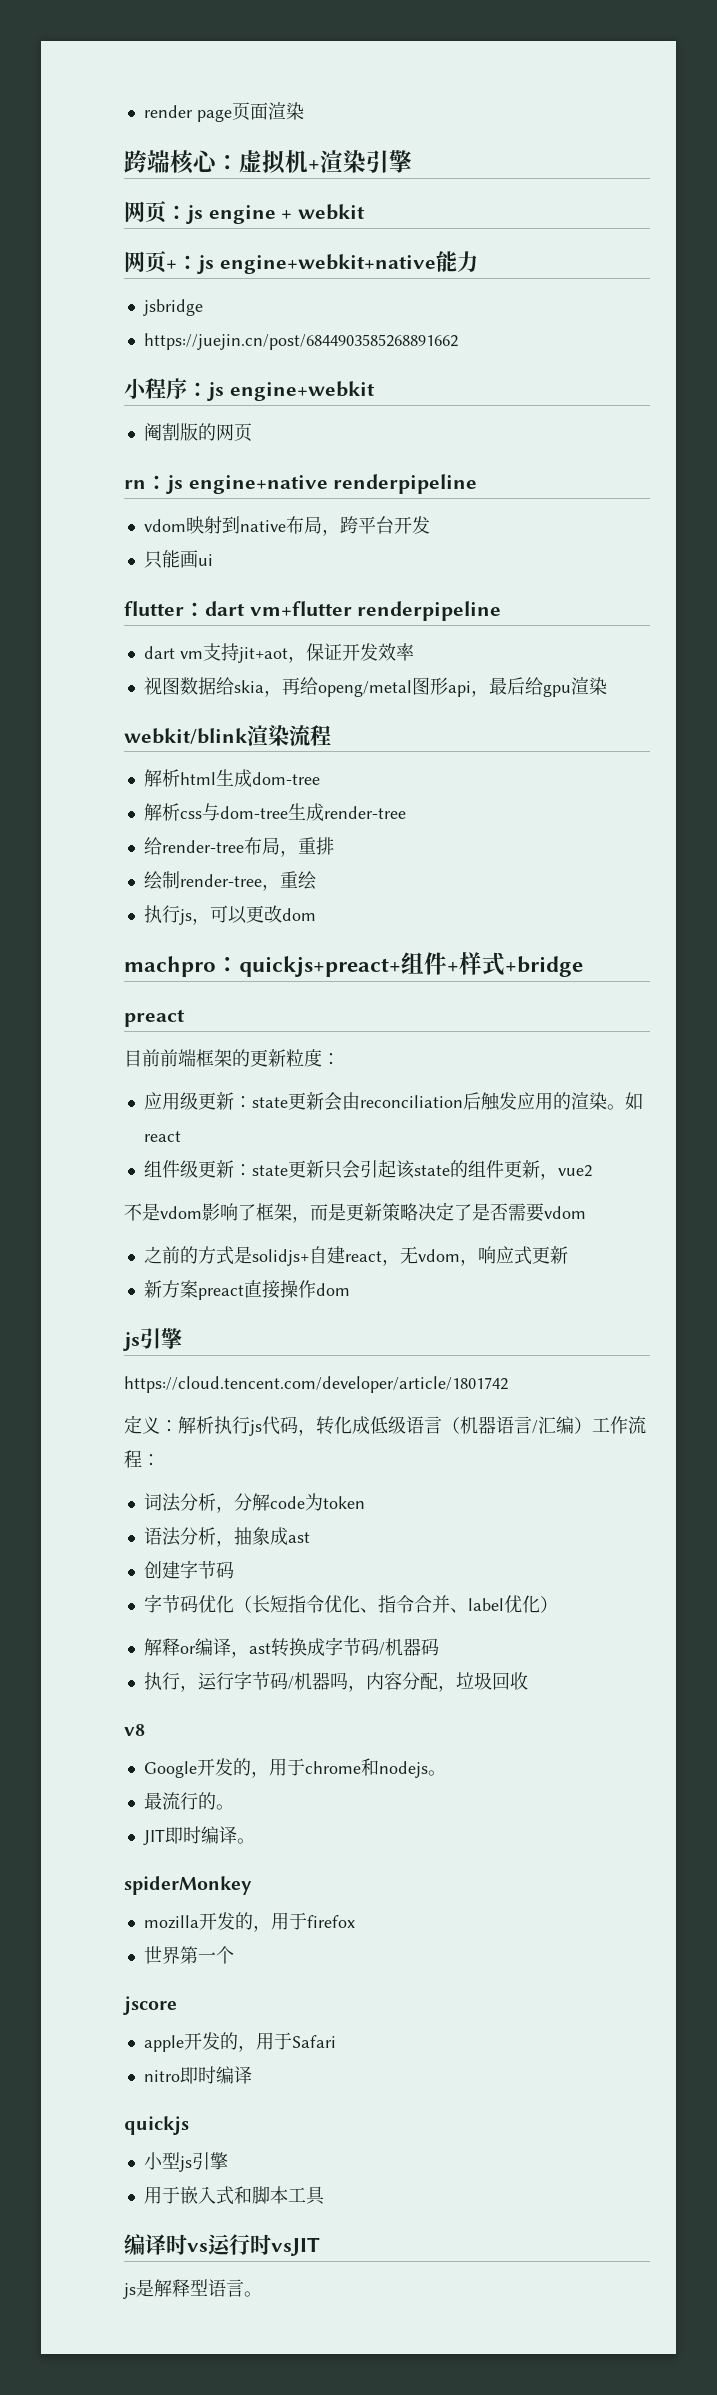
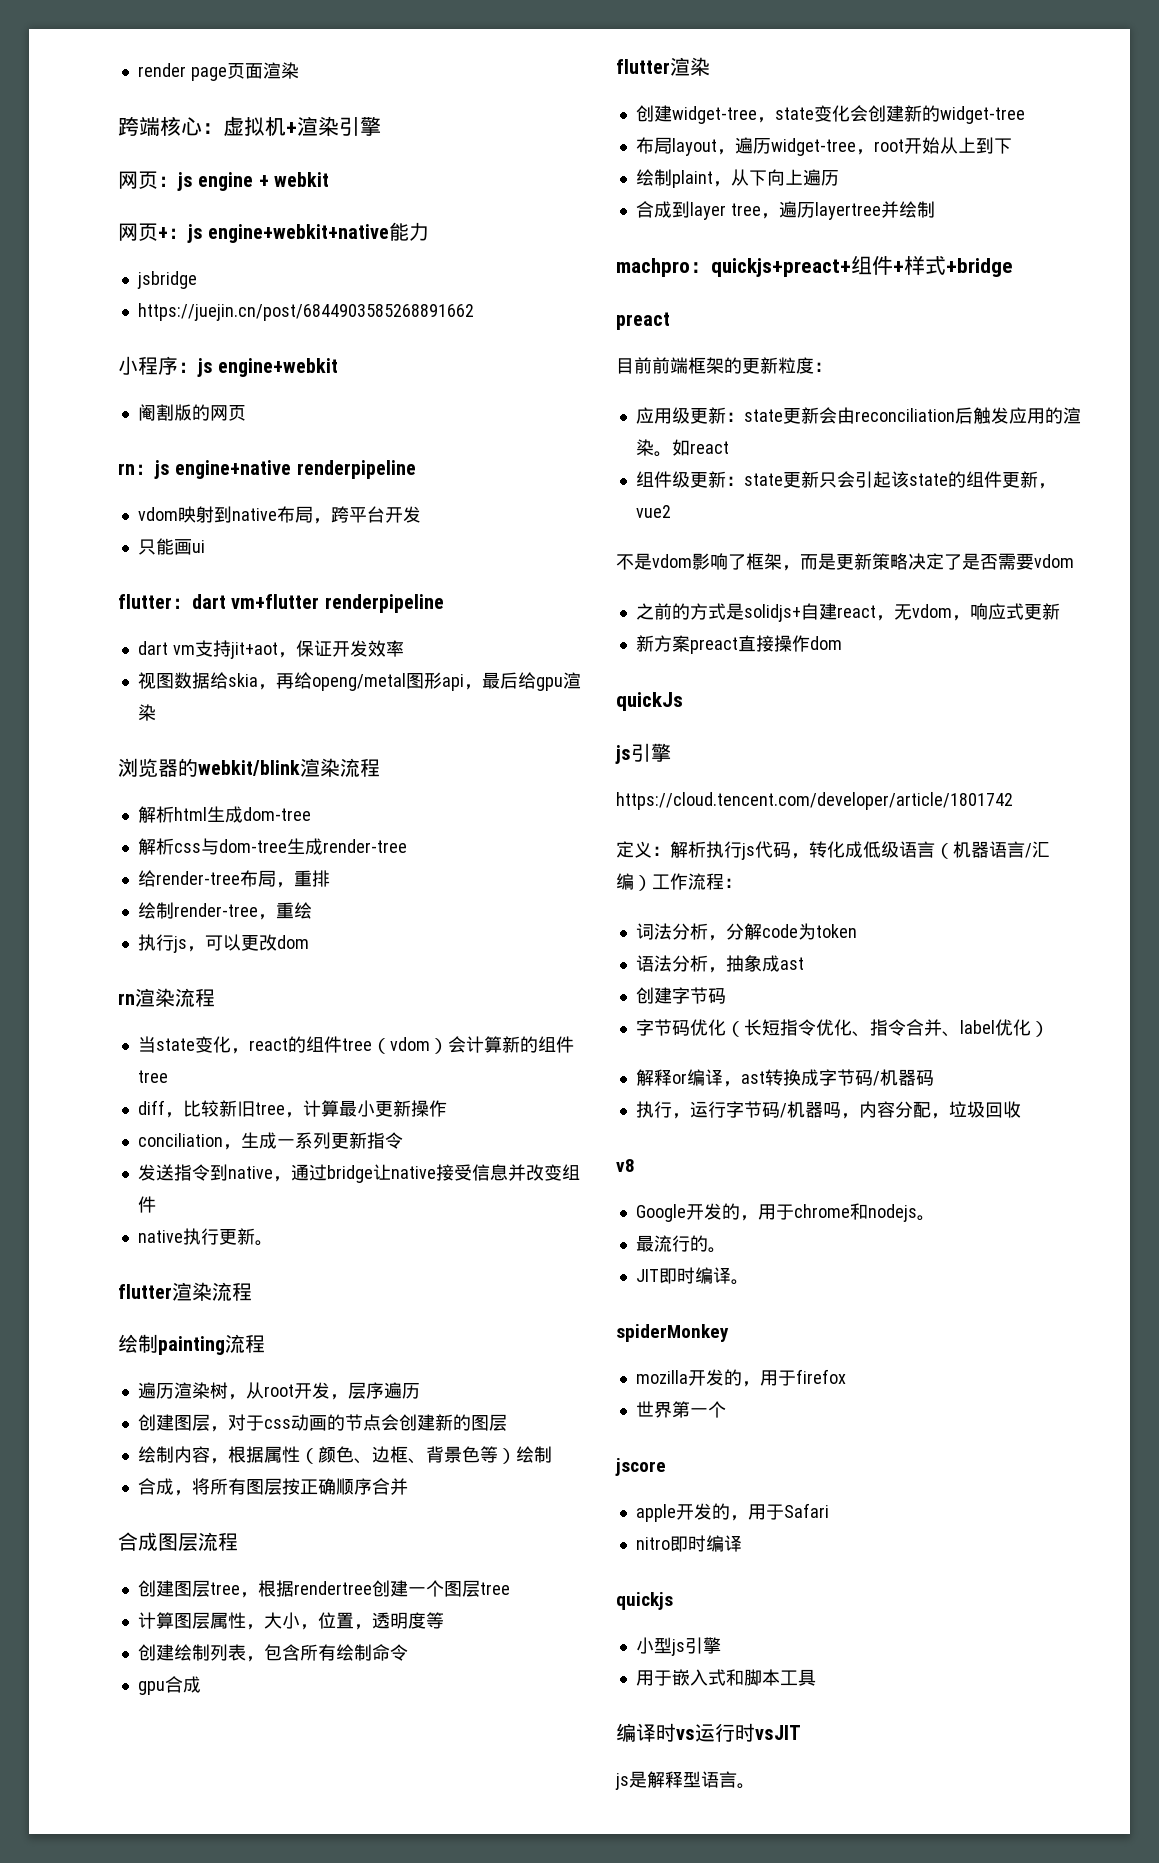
(607, 686) none -> [118,758,198,777] 浏览器的
(316, 914) none -> [118,988,215,1007] [137,1036,574,1054] [137,1070,168,1083] [137,1100,447,1118] [137,1132,403,1150] [137,1164,580,1183] [137,1196,156,1213] [137,1228,273,1246] [118,1282,252,1301] [118,1334,265,1355] [137,1382,420,1400] [137,1414,507,1432] [137,1446,552,1464] [137,1478,408,1496] [118,1532,238,1552] [137,1580,510,1598] [137,1612,444,1630] [137,1644,408,1662] [137,1676,201,1695] [616,57,710,76] [635,105,1025,124] [635,137,1012,156] [635,169,839,188] [635,201,935,220] // rn渲染流程 // 当state变化，react的组件tree（vdom）会计算新的组件tree // diff，比较新旧tree，计算最小更新操作 // conciliation，生成一系列更新指令 // 发送指令到native，通过bridge让native接受信息并改变组件 // native执行更新。 // flutter渲染流程 // 绘制painting流程 // 遍历渲染树，从root开发，层序遍历 // 创建图层，对于css动画的节点会创建新的图层 // 绘制内容，根据属性（颜色、边框、背景色等）绘制 // 合成，将所有图层按正确顺序合并 // 合成图层流程 // 创建图层tree，根据rendertree创建一个图层tree // 计算图层属性，大小，位置，透明度等 // 创建绘制列表，包含所有绘制命令 // gpu合成 // flutter渲染 // 创建widget-tree，state变化会创建新的widget-tree // 布局layout，遍历widget-tree，root开始从上到下 // 绘制plaint，从下向上遍历 // 合成到layer tree，遍历layertree并绘制
(350, 1289) none -> [616,692,683,711] // quickJs

